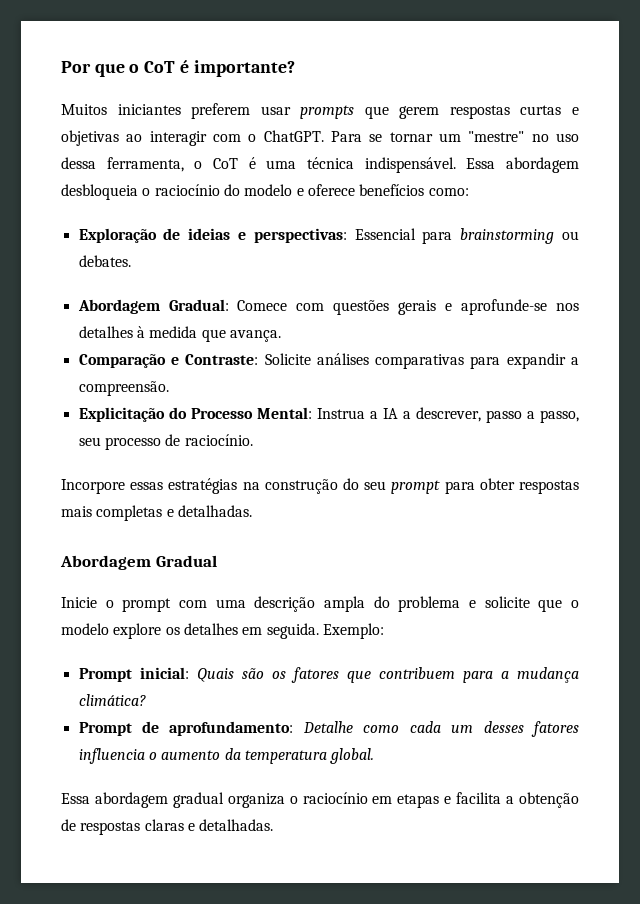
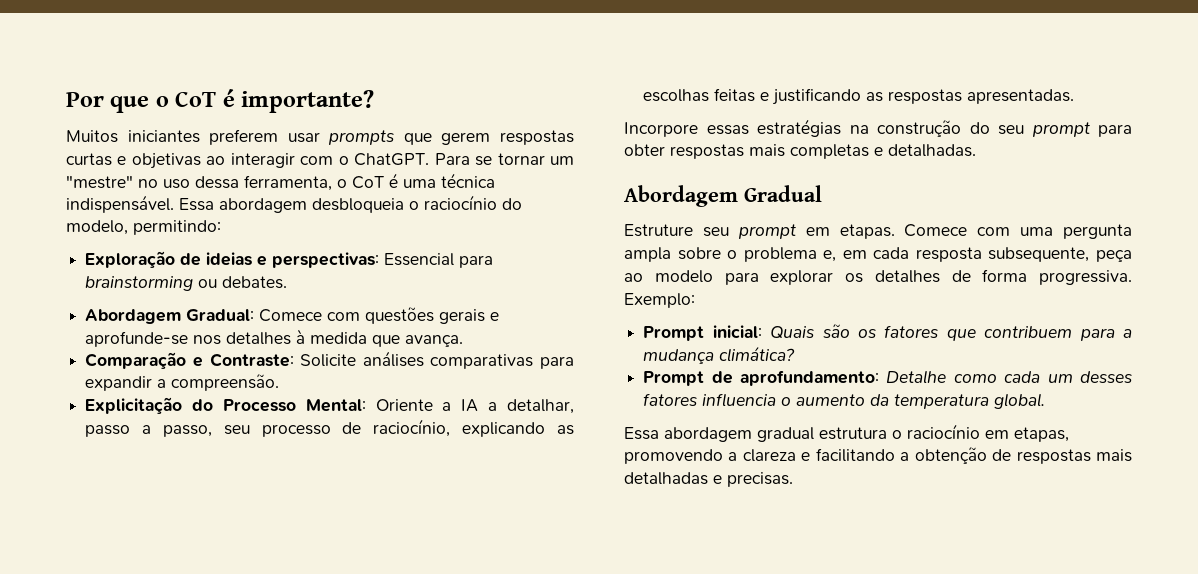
[244,184,469,196] modelo e oferece benefícios como: -> [66,220,221,235] modelo, permitindo:
[316,408,365,419] Instrua -> [375,399,433,411] Oriente
[415,407,481,422] descrever, -> [507,399,574,414] detalhar,
[184,434,253,446] raciocínio. -> [373,419,574,437] [643,88,1075,105] raciocínio, explicando as escolhas feitas e justificando as respostas apresentadas.
[61,596,580,612] [61,623,319,639] Inicie o prompt com uma descrição ampla do problema e solicite que o modelo explore os detalhes em seguida. -> [624,224,1132,239] [624,247,1132,262] [624,269,1132,285] Estruture seu prompt em etapas. Comece com uma pergunta ampla sobre o problema e, em cada resposta subsequente, peça ao modelo para explorar os detalhes de forma progressiva.
[227,793,285,808] organiza -> [819,427,887,440] estrutura
[397,792,580,808] [61,819,274,835] etapas e facilita a obtenção de respostas claras e detalhadas. -> [1014,427,1069,442] [624,447,1132,464] [624,472,793,487] etapas, promovendo a clareza e facilitando a obtenção de respostas mais detalhadas e precisas.

